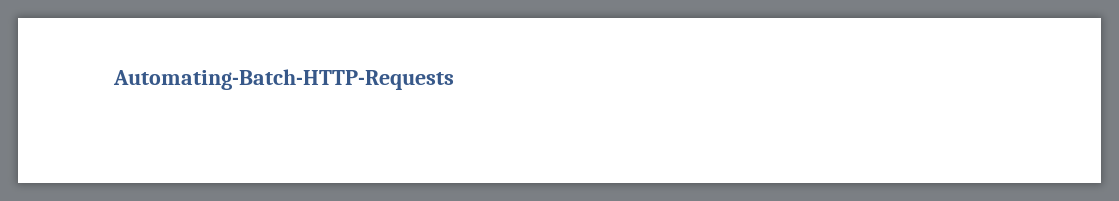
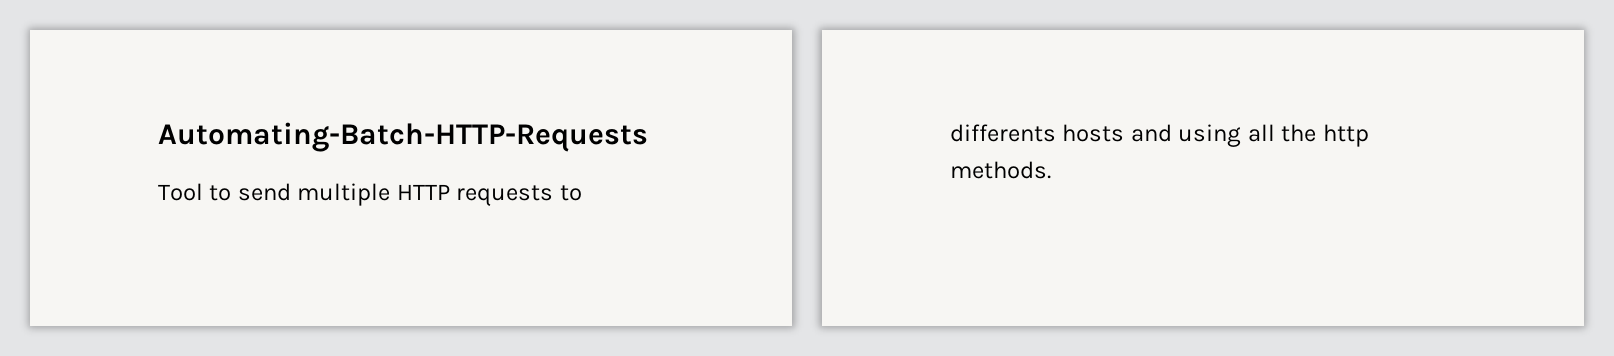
(454, 79) none -> [158,183,582,206] [950,124,1369,147] [950,161,1051,179] // Tool to send multiple HTTP requests to differents hosts and using all the http methods.

